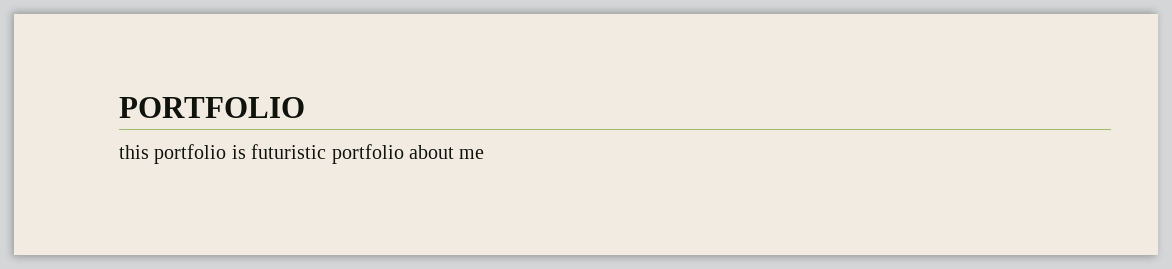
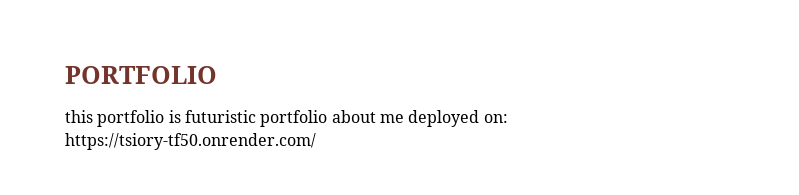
(485, 154) none -> [408,110,508,127] [65,133,316,150] deployed on: https://tsiory-tf50.onrender.com/

